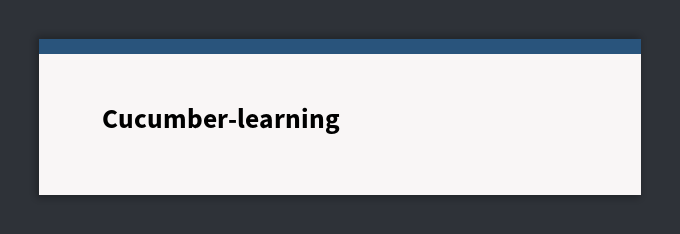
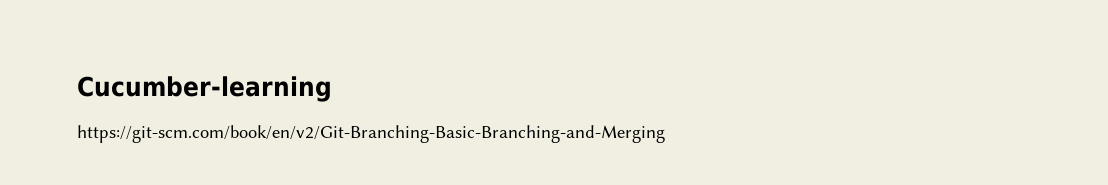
(340, 120) none -> [77,125,665,143] // https://git-scm.com/book/en/v2/Git-Branching-Basic-Branching-and-Merging

